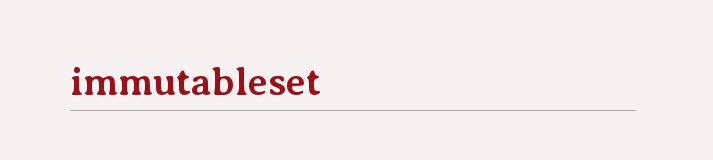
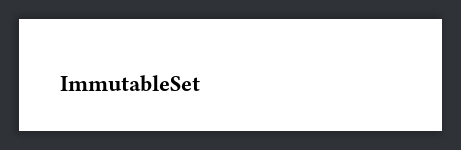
[70,67,321,95] immutableset -> [60,75,200,92] ImmutableSet

